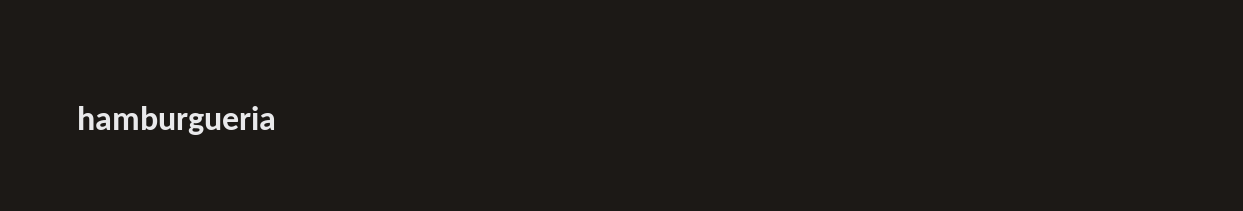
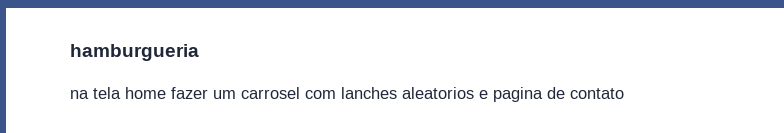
(276, 120) none -> [70,87,624,102] // na tela home fazer um carrosel com lanches aleatorios e pagina de contato

